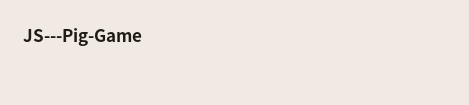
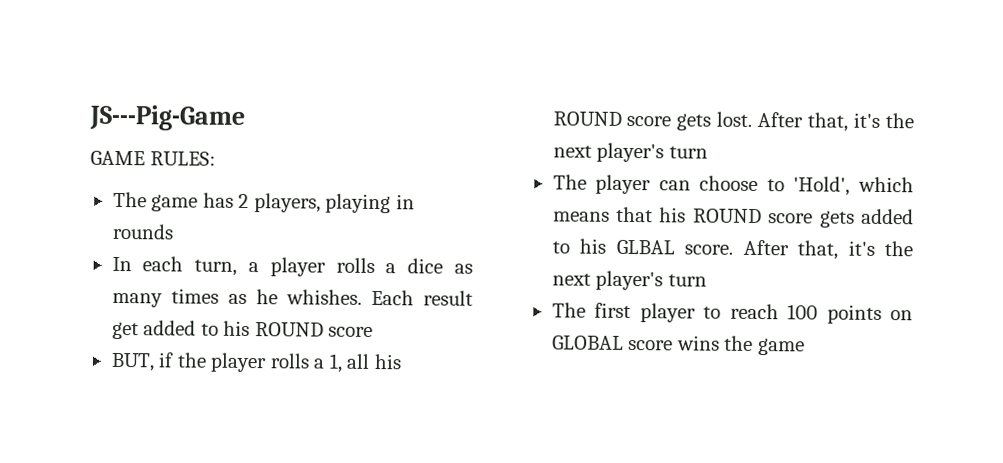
(142, 37) none -> [90,150,216,166] [112,191,415,214] [111,223,174,240] [111,256,473,277] [111,288,473,308] [111,320,374,340] [110,352,402,373] [552,111,914,132] [552,142,708,163] [552,174,914,196] [552,206,914,228] [551,238,913,260] [551,270,707,291] [551,302,913,324] [551,335,805,356] // GAME RULES: // The game has 2 players, playing in rounds // In each turn, a player rolls a dice as many times as he whishes. Each result get added to his ROUND score // BUT, if the player rolls a 1, all his ROUND score gets lost. After that, it's the next player's turn // The player can choose to 'Hold', which means that his ROUND score gets added to his GLBAL score. After that, it's the next player's turn // The first player to reach 100 points on GLOBAL score wins the game

